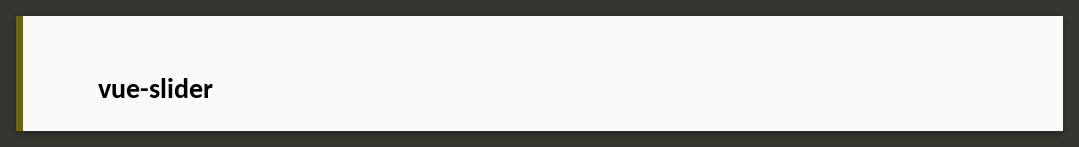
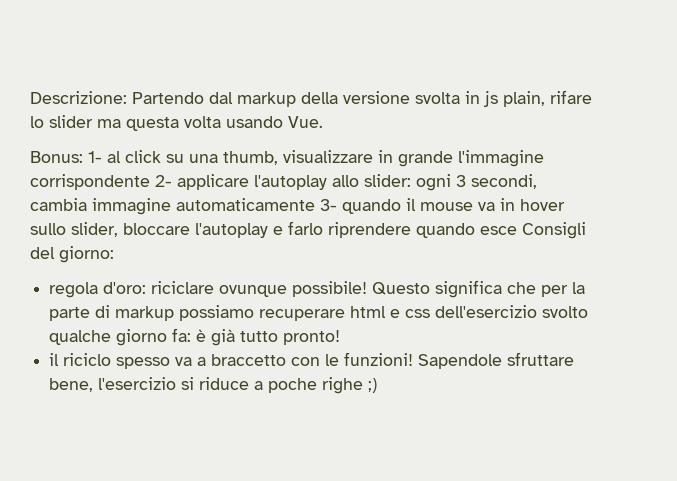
[98,78,213,98] vue-slider -> [30,90,592,107] [30,115,323,131] [30,150,544,167] [30,174,537,191] [30,198,565,215] [30,221,586,239] [30,246,114,263] [49,280,586,298] [49,305,589,321] [49,328,341,346] [49,352,575,369] [49,377,378,394] Descrizione: Partendo dal markup della versione svolta in js plain, rifare lo slider ma questa volta usando Vue. // Bonus: 1- al click su una thumb, visualizzare in grande l'immagine corrispondente 2- applicare l'autoplay allo slider: ogni 3 secondi, cambia immagine automaticamente 3- quando il mouse va in hover sullo slider, bloccare l'autoplay e farlo riprendere quando esce Consigli del giorno: // regola d'oro: riciclare ovunque possibile! Questo significa che per la parte di markup possiamo recuperare html e css dell'esercizio svolto qualche giorno fa: è già tutto pronto! // il riciclo spesso va a braccetto con le funzioni! Sapendole sfruttare bene, l'esercizio si riduce a poche righe ;)

